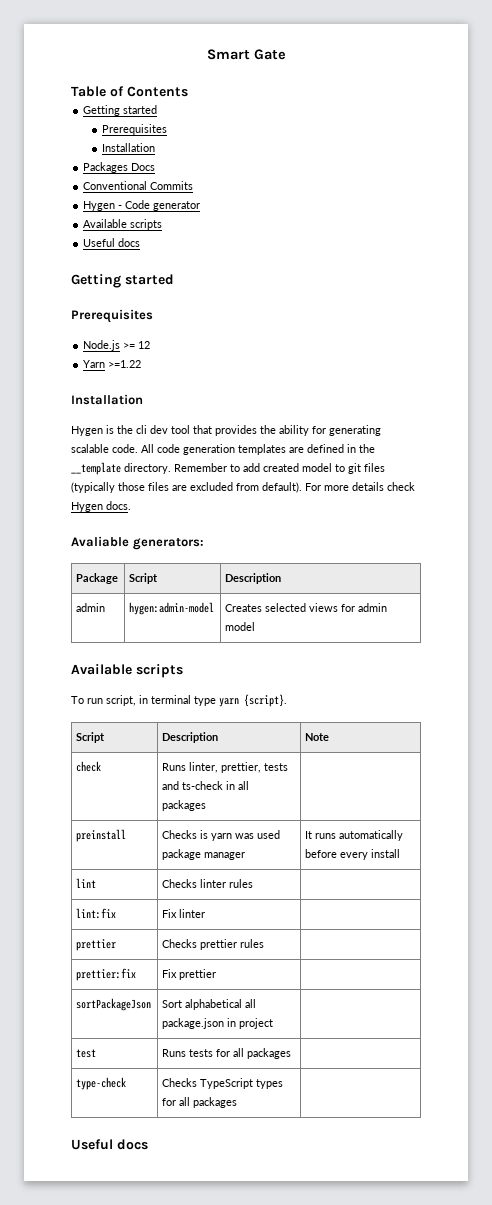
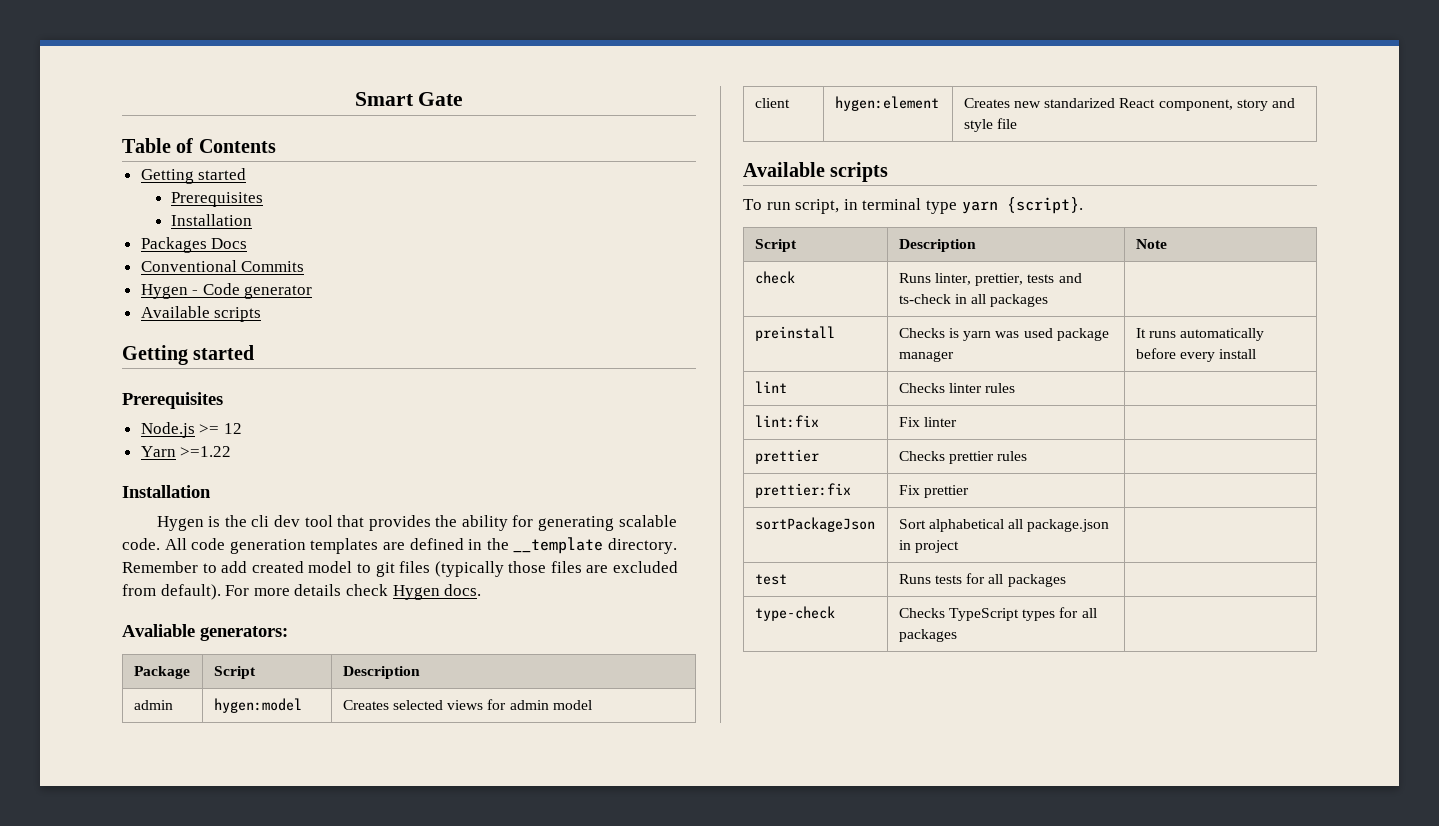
[83,238,141,247] // Useful docs -> (262, 314) none
[129,602,215,615] hygen:admin-model -> [213,698,302,713] hygen:model
(256, 626) none -> [754,98,790,108] [834,96,939,111] [963,98,1295,111] [963,118,1018,132] // client | hygen:element | Creates new standarized React component, story and style file
[71,1139,148,1150] // Useful docs -> (957, 635) none

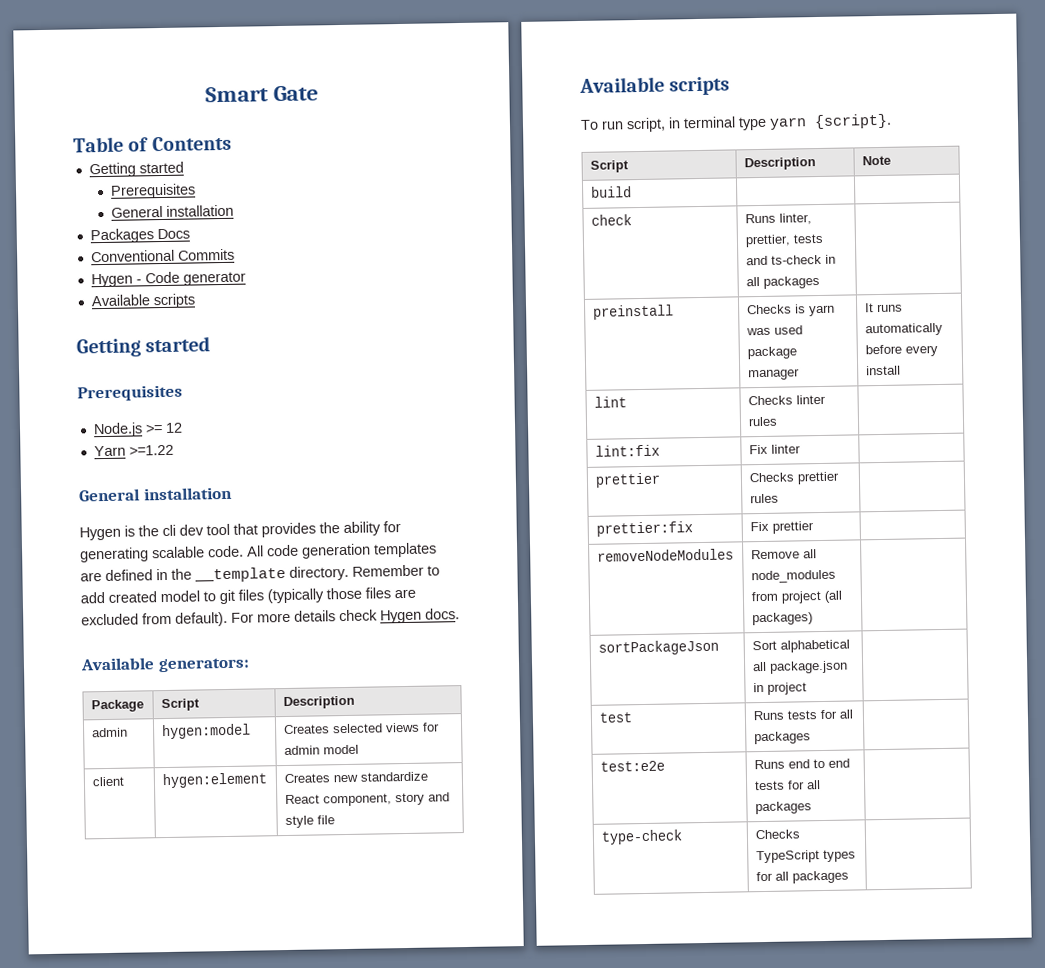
[170,214,252,226] Installation -> [110,204,234,218] General installation
[122,485,211,498] Installation -> [79,486,232,502] General installation
[122,624,195,637] Avaliable -> [80,657,155,671] Available
[1044,98,1116,108] standarized -> [359,771,428,782] standardize
(1167, 244) none -> [590,186,632,198] // build | |
(970, 491) none -> [596,548,734,562] [750,549,817,560] [750,569,836,584] [750,590,843,604] [751,612,813,626] // removeNodeModules | Remove all node_modules from project (all packages) |
(1066, 580) none -> [599,760,665,772] [753,758,850,770] [754,780,821,791] [754,801,812,815] // test:e2e | Runs end to end tests for all packages |

